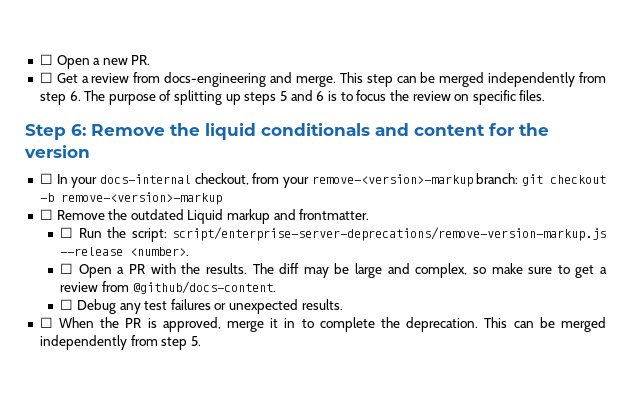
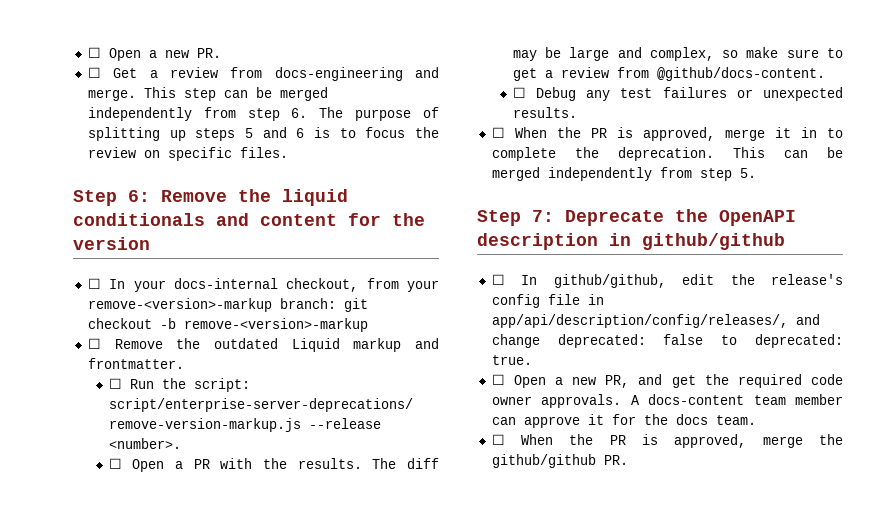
(201, 341) none -> [477,209,796,226] [477,233,785,250] [491,274,843,288] [491,294,604,308] [491,314,820,328] [491,334,843,348] [491,355,532,365] [491,374,843,388] [491,394,843,408] [491,414,756,428] [491,434,843,448] [491,454,628,468] // Step 7: Deprecate the OpenAPI description in github/github // ☐ In github/github, edit the release's config file in app/api/description/config/releases/, and change deprecated: false to deprecated: true. // ☐ Open a new PR, and get the required code owner approvals. A docs-content team member can approve it for the docs team. // ☐ When the PR is approved, merge the github/github PR.

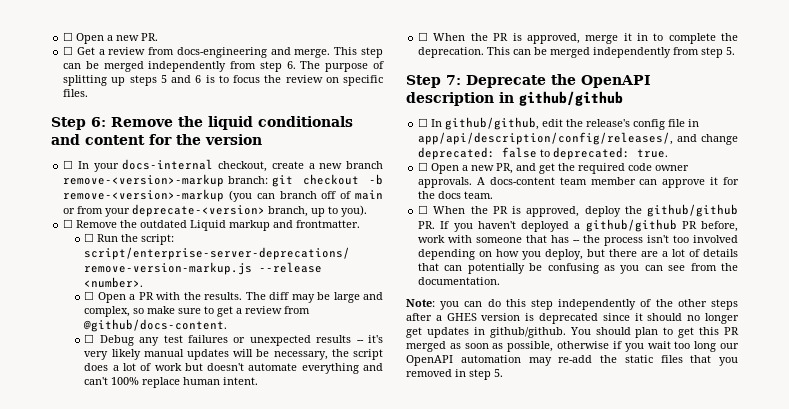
[366,278,439,292] from your -> [271,161,384,169] create a new branch
(368, 325) none -> [228,190,383,202] [63,204,368,217] (you can branch off of main or from your deprecate-<version> branch, up to you).
[512,107,577,118] results. -> [316,335,383,343] [84,349,383,360] [84,363,383,374] [84,377,259,388] results -- it's very likely manual updates will be necessary, the script does a lot of work but doesn't automate everything and can't 100% replace human intent.
[762,436,803,448] merge -> [584,206,621,217] deploy
(628, 460) none -> [440,219,738,232] [418,235,738,246] [418,249,738,260] [418,263,738,274] [418,277,501,285] [406,299,738,310] [406,313,739,324] [406,327,739,338] [406,341,739,352] [406,355,738,366] [406,369,503,380] If you haven't deployed a github/github PR before, work with someone that has -- the process isn't too involved depending on how you deploy, but there are a lot of details that can potentially be confusing as you can see from the documentation. // Note: you can do this step independently of the other steps after a GHES version is deprecated since it should no longer get updates in github/github. You should plan to get this PR merged as soon as possible, otherwise if you wait too long our OpenAPI automation may re-add the static files that you removed in step 5.

